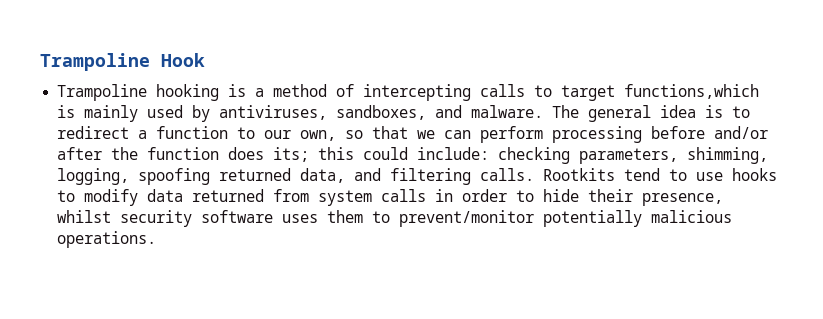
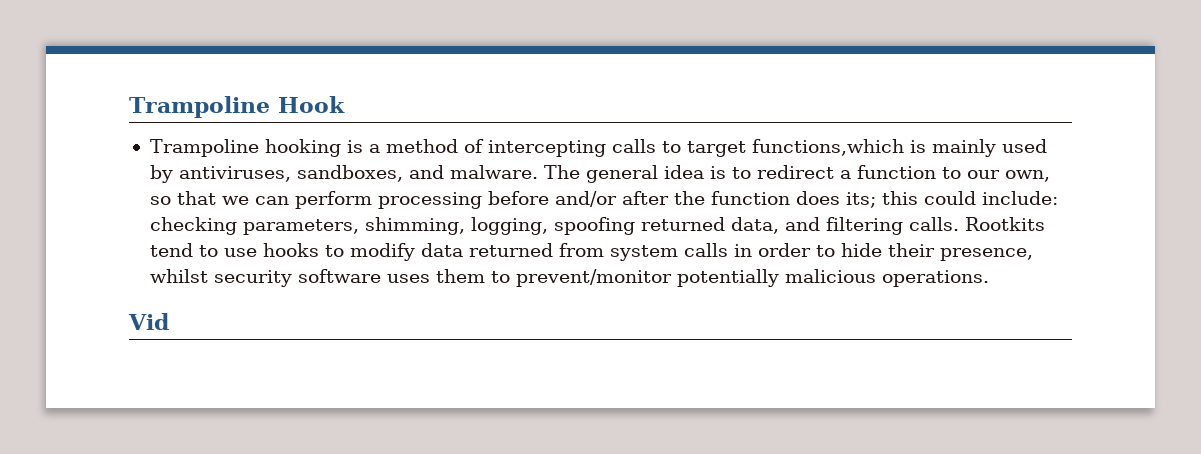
(157, 239) none -> [128,313,169,330] // Vid

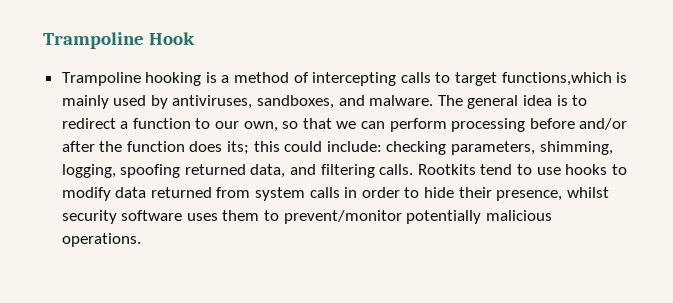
[128,313,169,330] // Vid -> (141, 240) none

